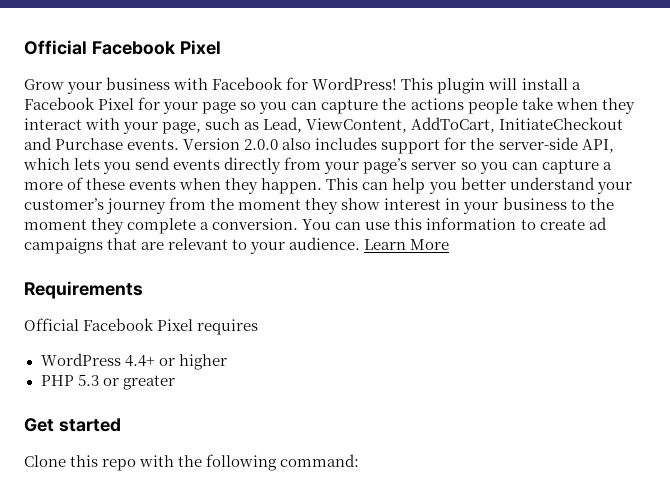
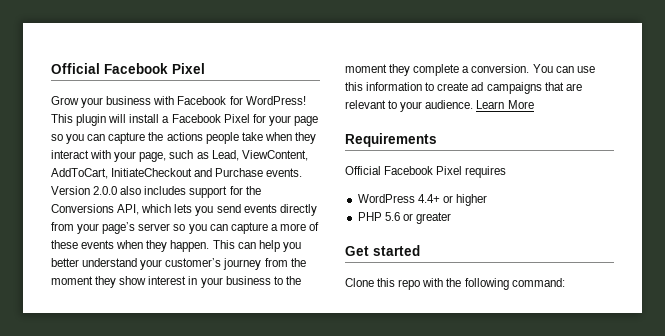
[498,137,578,150] server-side -> [51,204,114,213] Conversions
[77,374,99,386] 5.3 -> [384,212,400,221] 5.6

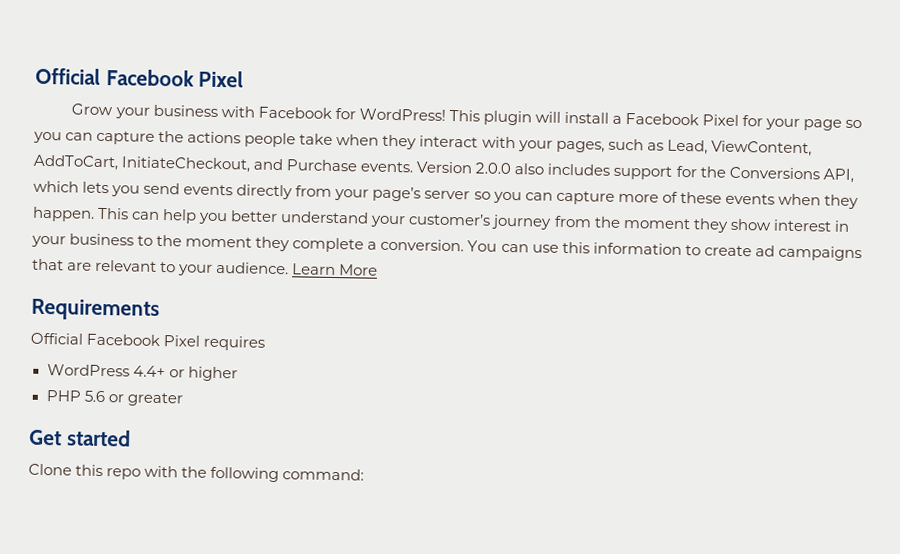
[139,152,167,162] page, -> [555,140,605,153] pages,
[111,168,193,177] InitiateCheckout -> [121,156,252,173] InitiateCheckout,
[270,224,278,231] a -> (615, 197) none

